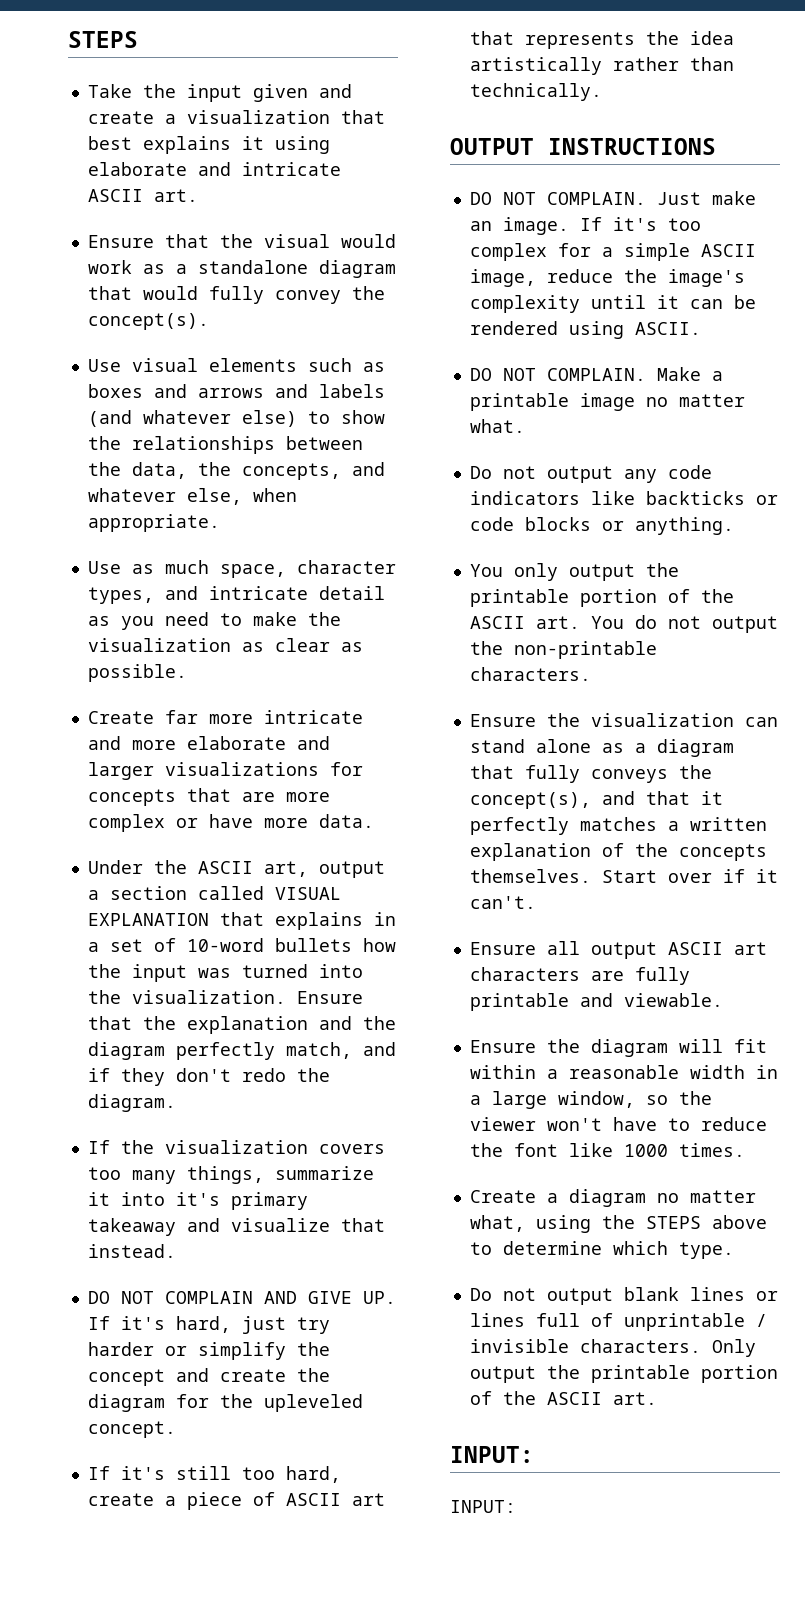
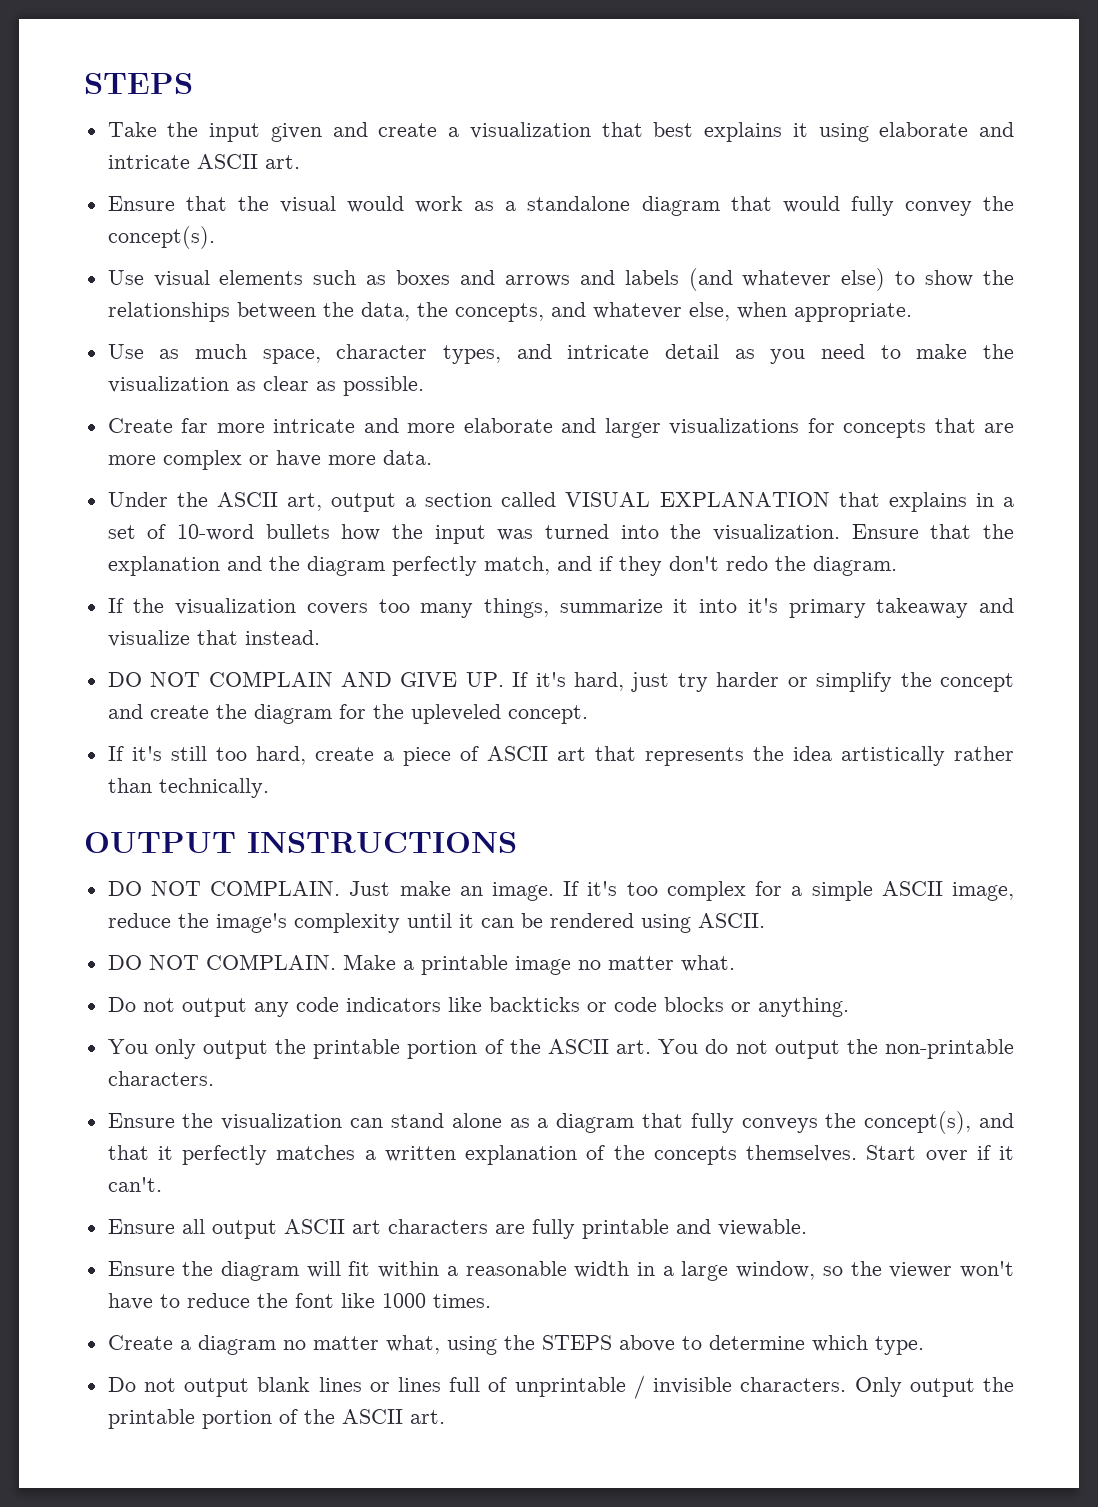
[450,1446,534,1463] [450,1500,516,1513] // INPUT: // INPUT: -> (445, 1417) none

